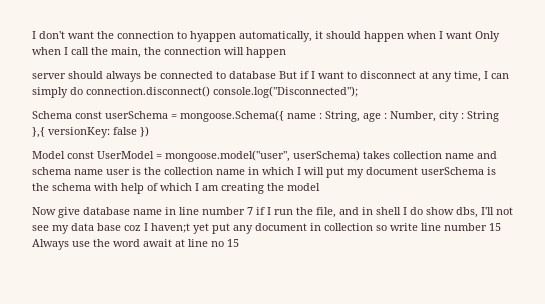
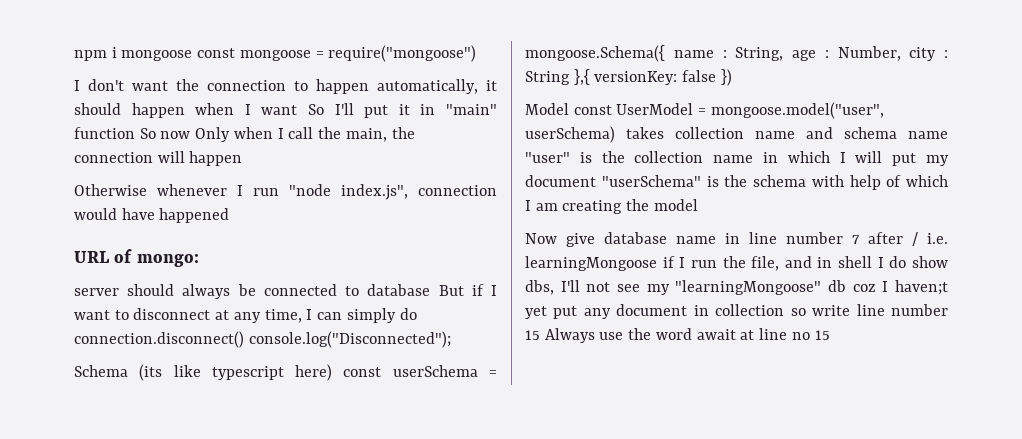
(32, 35) none -> [74,45,477,62] npm i mongoose const mongoose = require("mongoose") //
[190,31,236,42] hyappen -> [316,79,369,94] happen
(472, 35) none -> [308,103,498,118] [74,127,191,139] So I'll put it in "main" function So now
(286, 52) none -> [74,184,497,200] [74,208,230,223] [74,249,199,267] // Otherwise whenever I run "node index.js", connection would have happened // URL of mongo:
(72, 115) none -> [139,364,333,381] (its like typescript here)
[106,169,130,175] user -> [525,152,570,163] "user"
[421,167,484,175] userSchema -> [601,175,701,187] "userSchema"
(253, 211) none -> [868,232,948,246] [525,256,657,271] after / i.e. learningMongoose
[71,223,121,231] data base -> [675,280,846,295] "learningMongoose" db

